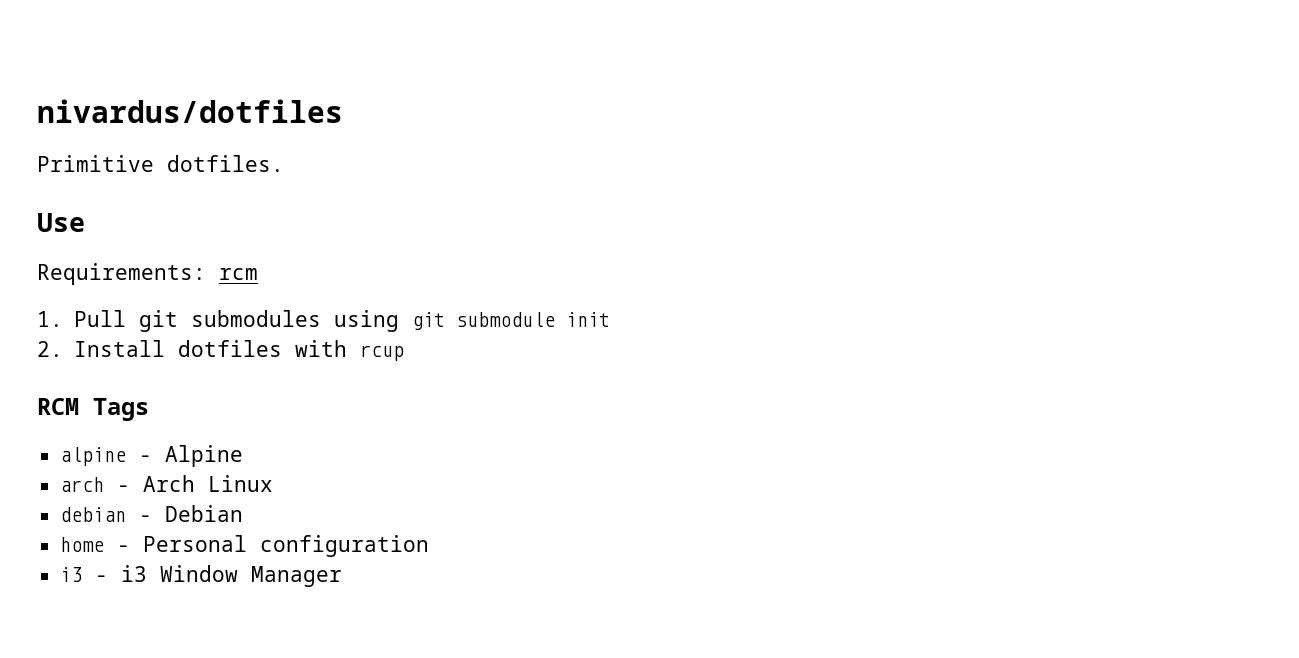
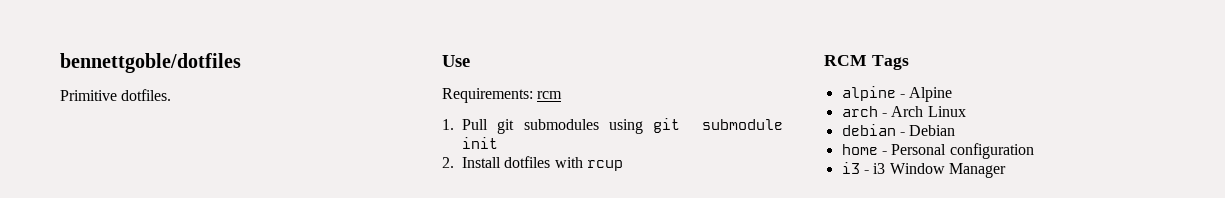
[37,99,343,123] nivardus/dotfiles -> [60,53,241,73] bennettgoble/dotfiles

